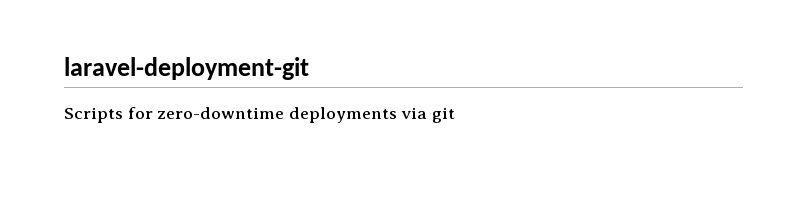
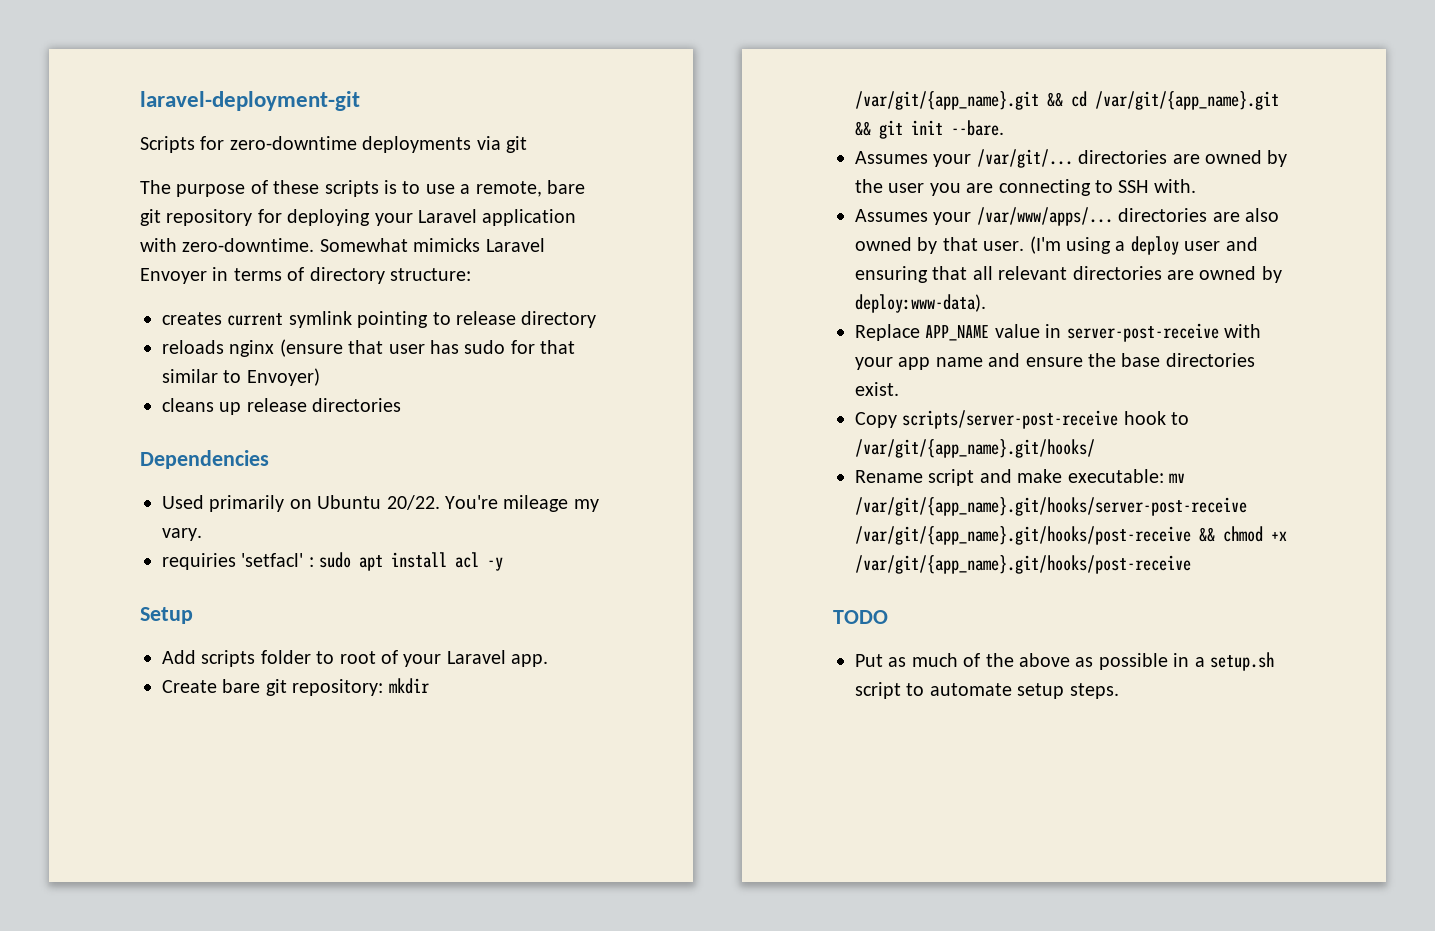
(455, 115) none -> [140,180,585,197] [140,209,577,226] [140,238,545,252] [140,267,471,284] [162,311,597,328] [162,339,576,357] [162,368,320,386] [162,398,402,415] [140,450,269,469] [162,495,599,512] [162,528,202,541] [162,552,504,571] [140,607,193,624] [162,650,549,667] [162,678,429,696] [855,91,1279,110] [855,120,1004,139] [855,149,1288,168] [855,179,1196,196] [855,207,1279,226] [855,236,1258,255] [855,266,1282,283] [855,294,986,313] [855,323,1261,342] [855,353,1255,370] [855,382,899,396] [855,410,1190,429] [855,439,1095,458] [855,469,1185,486] [855,497,1247,516] [855,526,1287,545] [855,555,1191,574] [833,610,888,624] [855,652,1274,671] [855,682,1119,699] // The purpose of these scripts is to use a remote, bare git repository for deploying your Laravel application with zero-downtime. Somewhat mimicks Laravel Envoyer in terms of directory structure: // creates current symlink pointing to release directory // reloads nginx (ensure that user has sudo for that similar to Envoyer) // cleans up release directories // Dependencies // Used primarily on Ubuntu 20/22. You're mileage my vary. // requiries 'setfacl' : sudo apt install acl -y // Setup // Add scripts folder to root of your Laravel app. // Create bare git repository: mkdir /var/git/{app_name}.git && cd /var/git/{app_name}.git && git init --bare. // Assumes your /var/git/... directories are owned by the user you are connecting to SSH with. // Assumes your /var/www/apps/... directories are also owned by that user. (I'm using a deploy user and ensuring that all relevant directories are owned by deploy:www-data). // Replace APP_NAME value in server-post-receive with your app name and ensure the base directories exist. // Copy scripts/server-post-receive hook to /var/git/{app_name}.git/hooks/ // Rename script and make executable: mv /var/git/{app_name}.git/hooks/server-post-receive /var/git/{app_name}.git/hooks/post-receive && chmod +x /var/git/{app_name}.git/hooks/post-receive // TODO // Put as much of the above as possible in a setup.sh script to automate setup steps.

